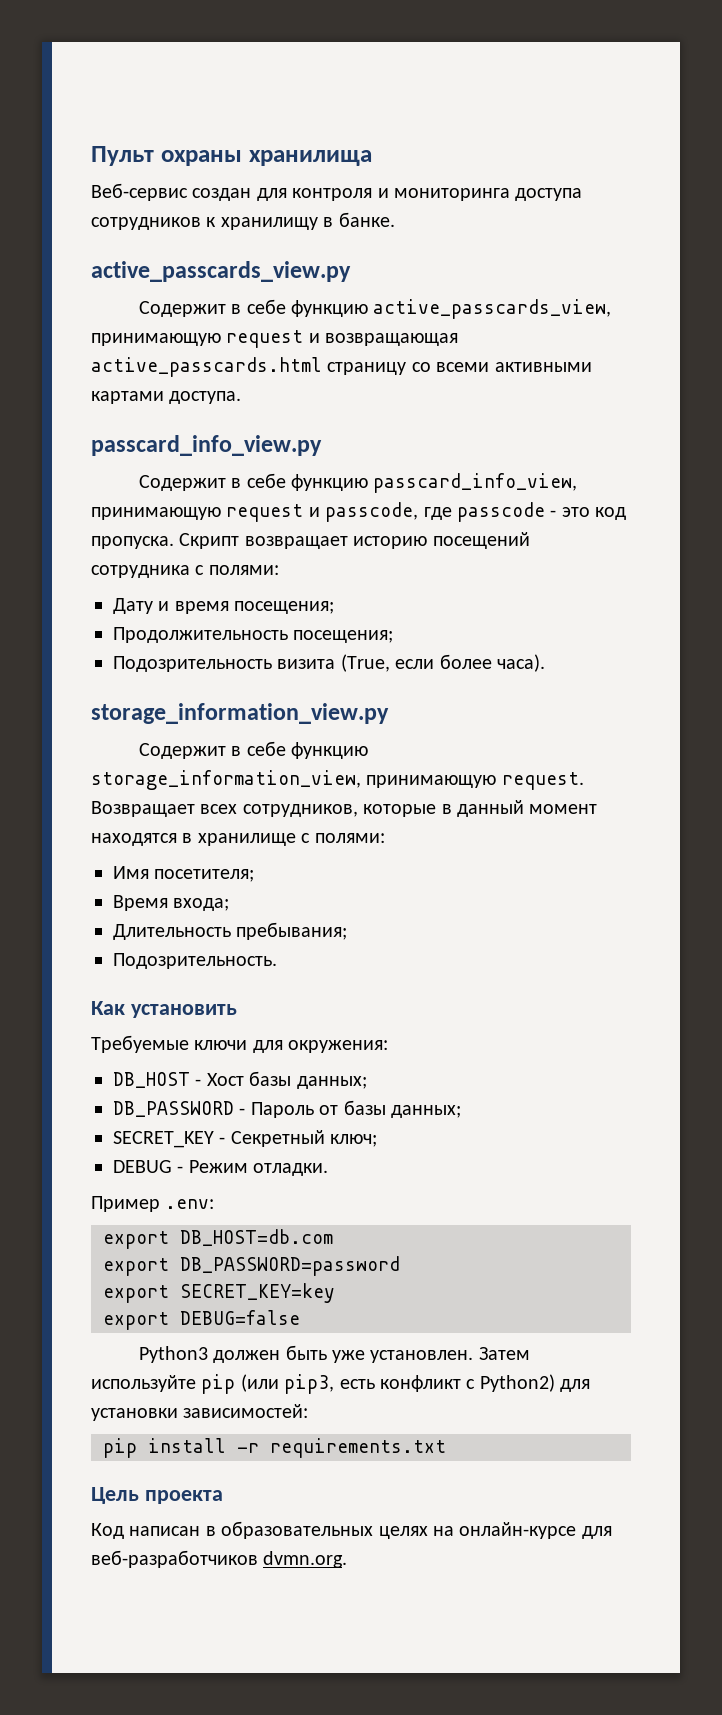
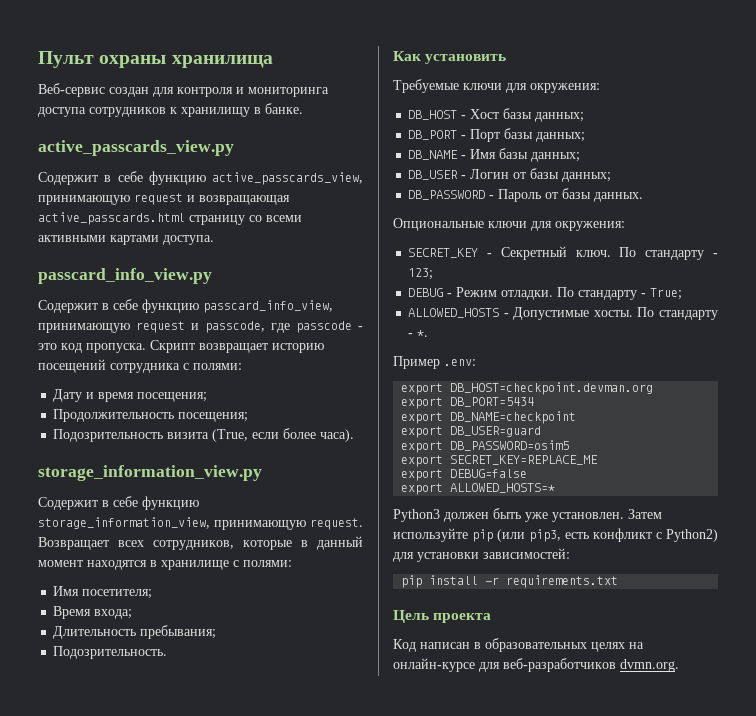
(367, 1082) none -> [408,128,586,142] [408,148,581,162] [408,168,612,182] // DB_PORT - Порт базы данных; // DB_NAME - Имя базы данных; // DB_USER - Логин от базы данных;
[391,1105,461,1118] [113,1130,378,1148] [113,1160,329,1176] данных; // SECRET_KEY - Секретный ключ; // DEBUG - Режим отладки. -> [594,192,644,202] [393,218,625,231] [408,246,718,260] [408,268,434,280] [408,287,683,300] [408,307,718,320] [408,330,429,337] данных. // Опциональные ключи для окружения: // SECRET_KEY - Секретный ключ. По стандарту - 123; // DEBUG - Режим отладки. По стандарту - True; // ALLOWED_HOSTS - Допустимые хосты. По стандарту - *.
[180,1229,333,1246] [103,1256,400,1276] [103,1283,335,1303] DB_HOST=db.com // export DB_PASSWORD=password // export SECRET_KEY=key -> [450,382,654,395] [401,397,535,409] [401,411,577,424] [401,426,542,438] [401,440,570,453] [401,455,599,467] DB_HOST=checkpoint.devman.org // export DB_PORT=5434 // export DB_NAME=checkpoint // export DB_USER=guard // export DB_PASSWORD=osim5 // export SECRET_KEY=REPLACE_ME
(300, 1317) none -> [401,483,556,495] // export ALLOWED_HOSTS=*

